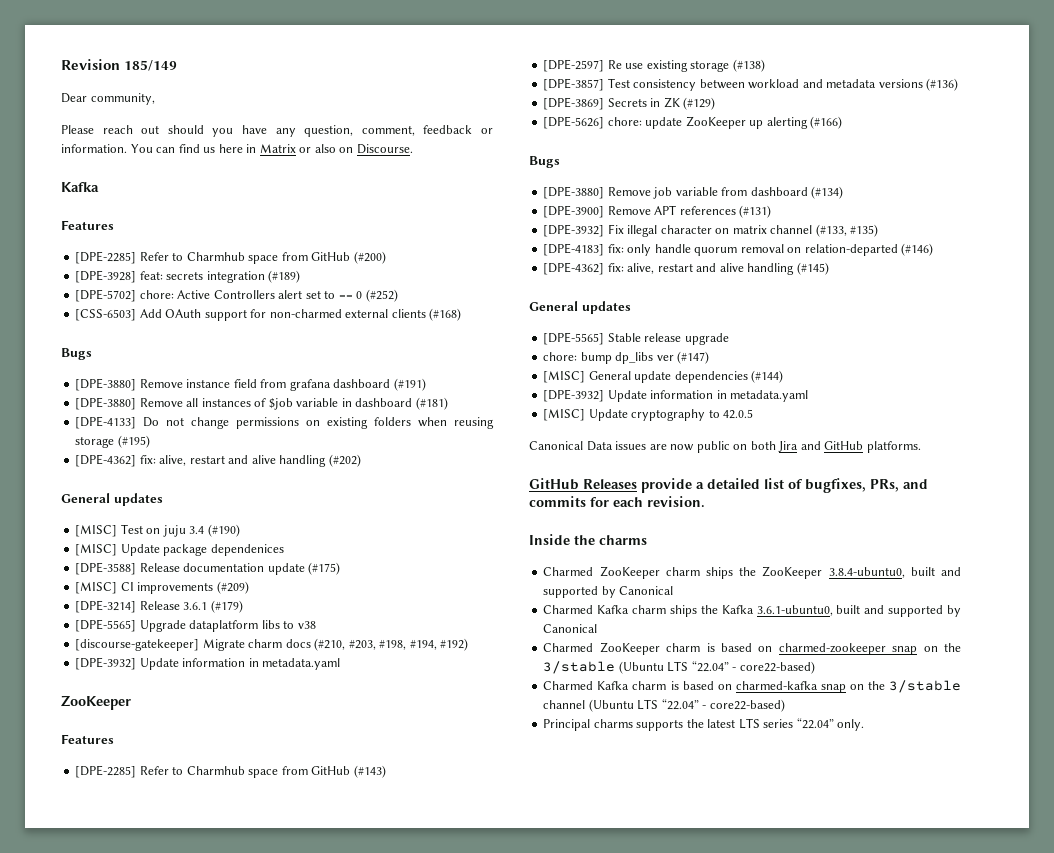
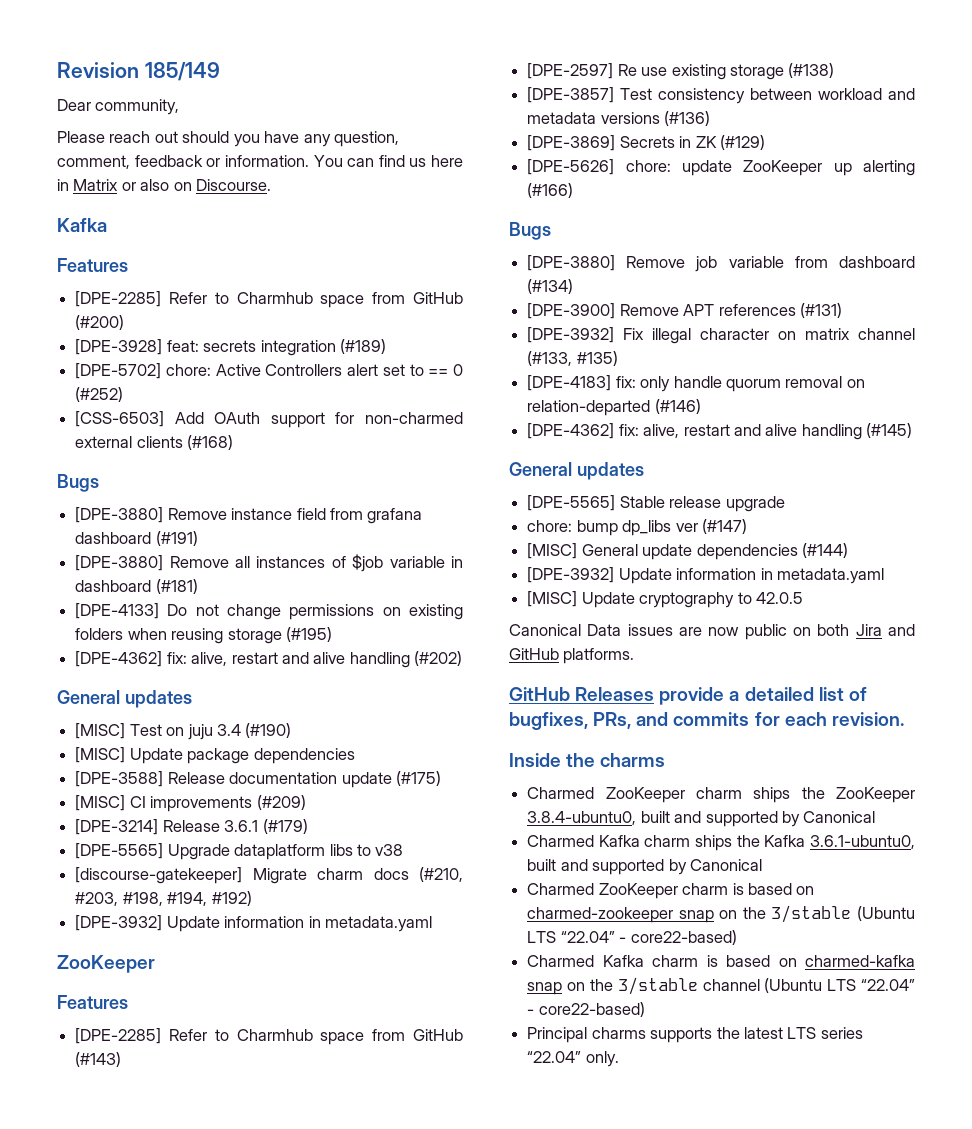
[210,544,284,556] dependenices -> [253,748,355,764] dependencies

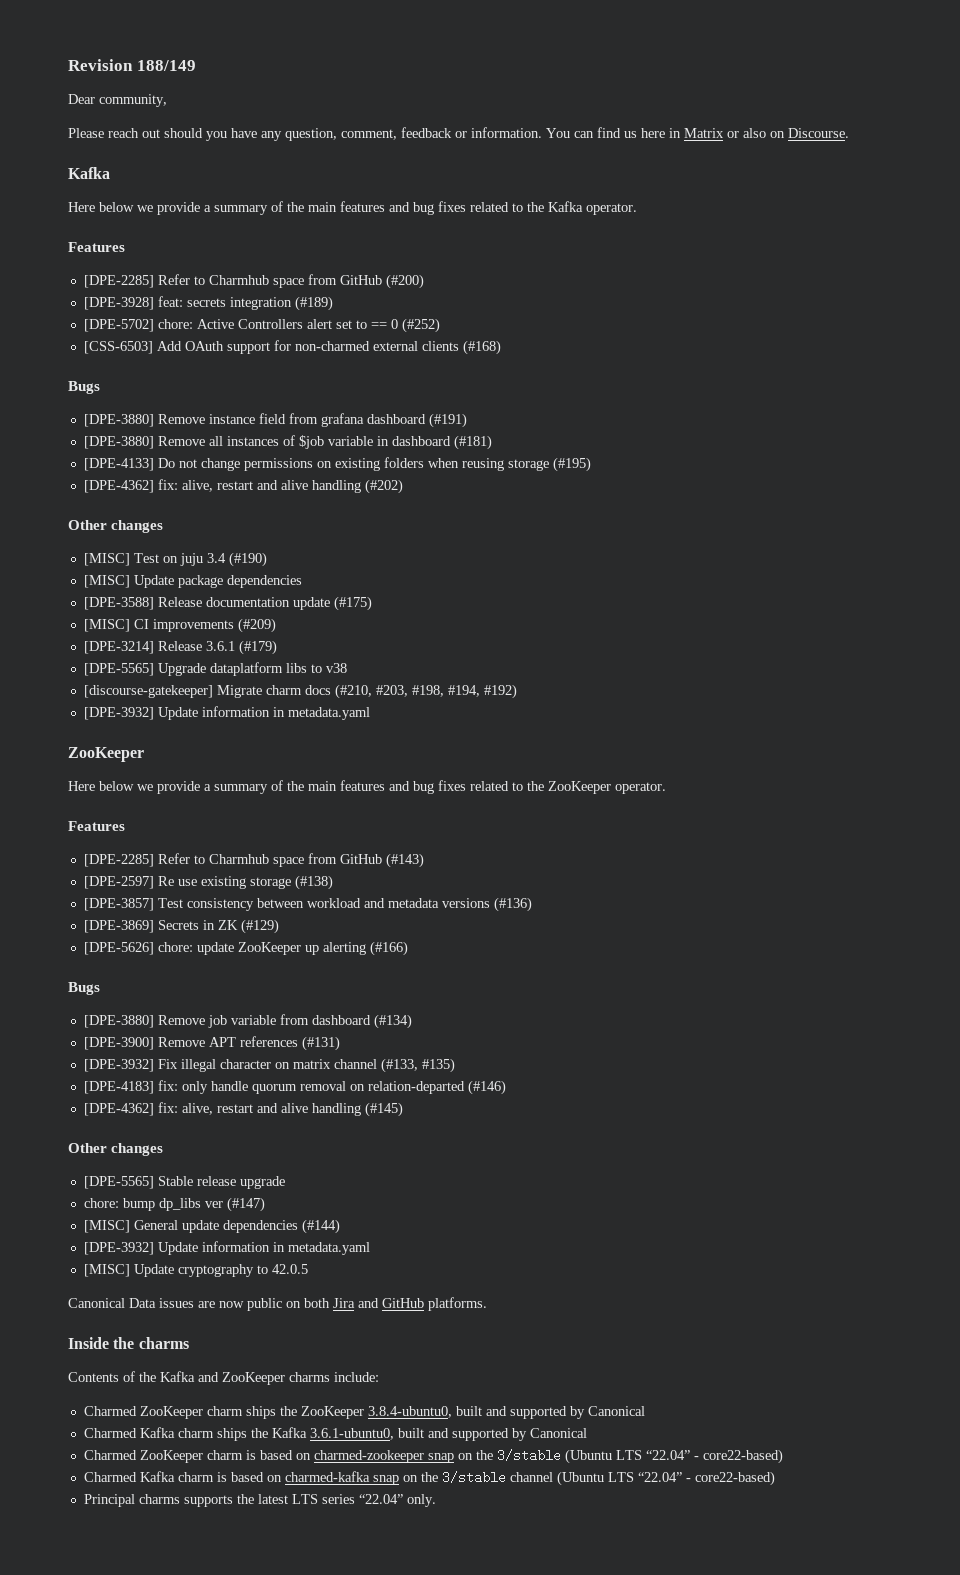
[144,62,220,81] 185/149 -> [136,60,196,71] 188/149
(107, 225) none -> [68,201,637,215] // Here below we provide a summary of the main features and bug fixes related to the Kafka operator.
[57,690,192,708] General updates -> [68,520,164,533] Other changes
(155, 964) none -> [68,780,666,794] // Here below we provide a summary of the main features and bug fixes related to the ZooKeeper operator.
[509,462,644,480] General updates -> [68,1143,164,1156] Other changes
[509,687,867,705] [509,712,904,730] [509,753,666,767] GitHub Releases provide a detailed list of bugfixes, PRs, and commits for each revision. // Inside the charms -> [68,1337,189,1349] [68,1371,379,1385] Inside the charms // Contents of the Kafka and ZooKeeper charms include:

